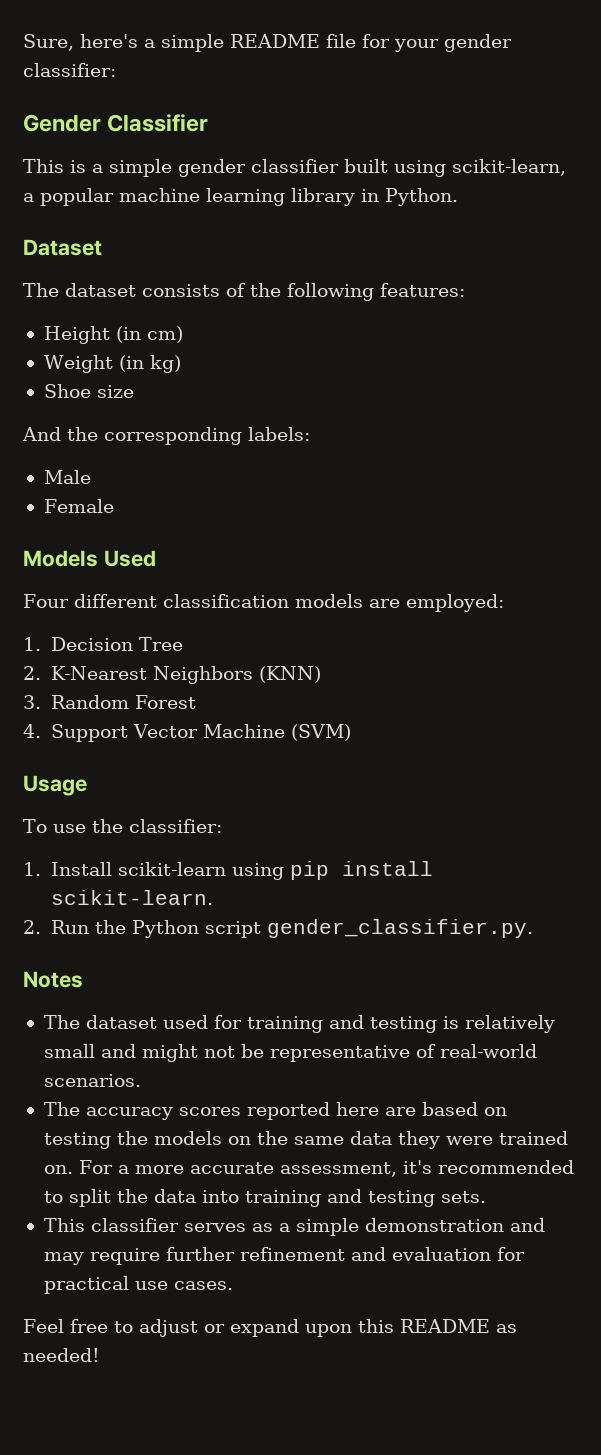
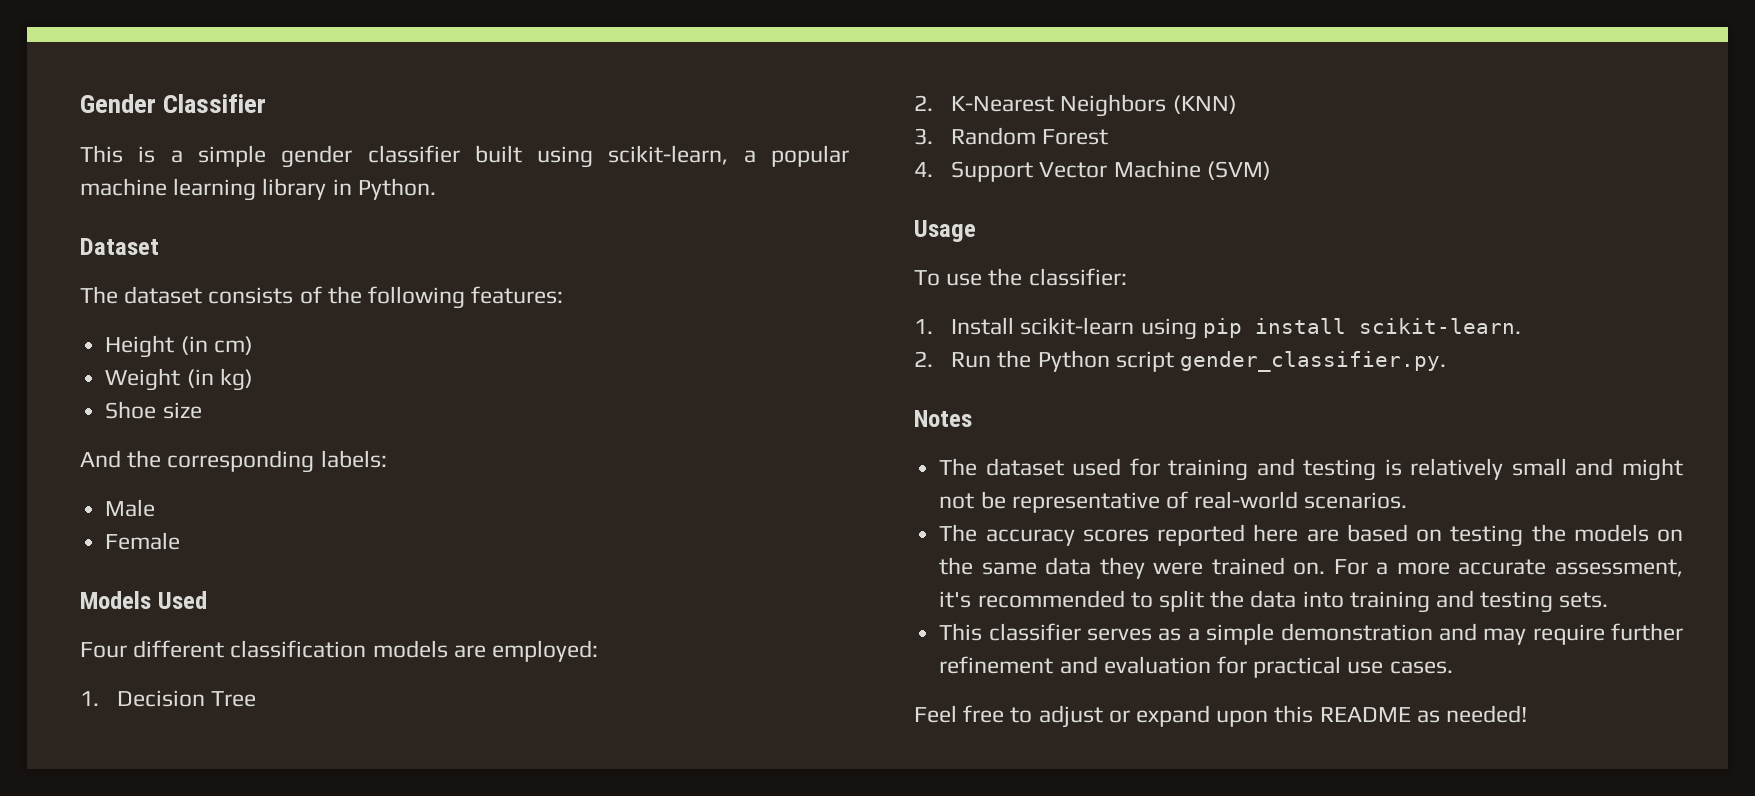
[23,34,512,52] [23,63,116,77] Sure, here's a simple README file for your gender classifier: // -> (80, 103) none

